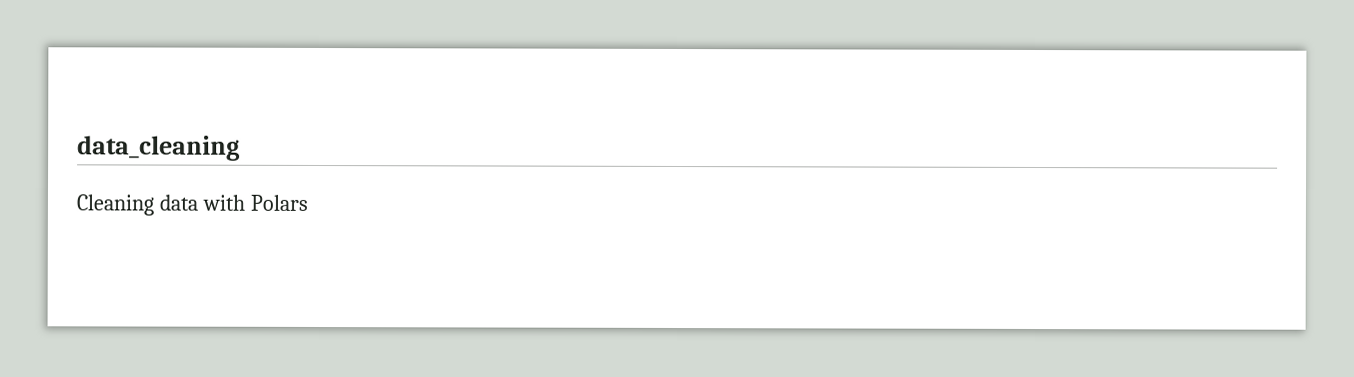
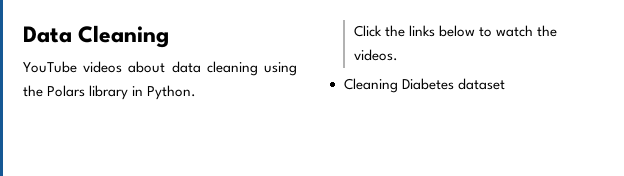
[77,135,240,161] [76,194,308,216] data_cleaning // Cleaning data with Polars -> [23,25,170,48] [23,61,297,76] [23,85,197,100] [353,25,557,37] [353,49,398,61] [343,78,505,93] Data Cleaning // YouTube videos about data cleaning using the Polars library in Python. // Click the links below to watch the videos. // Cleaning Diabetes dataset

